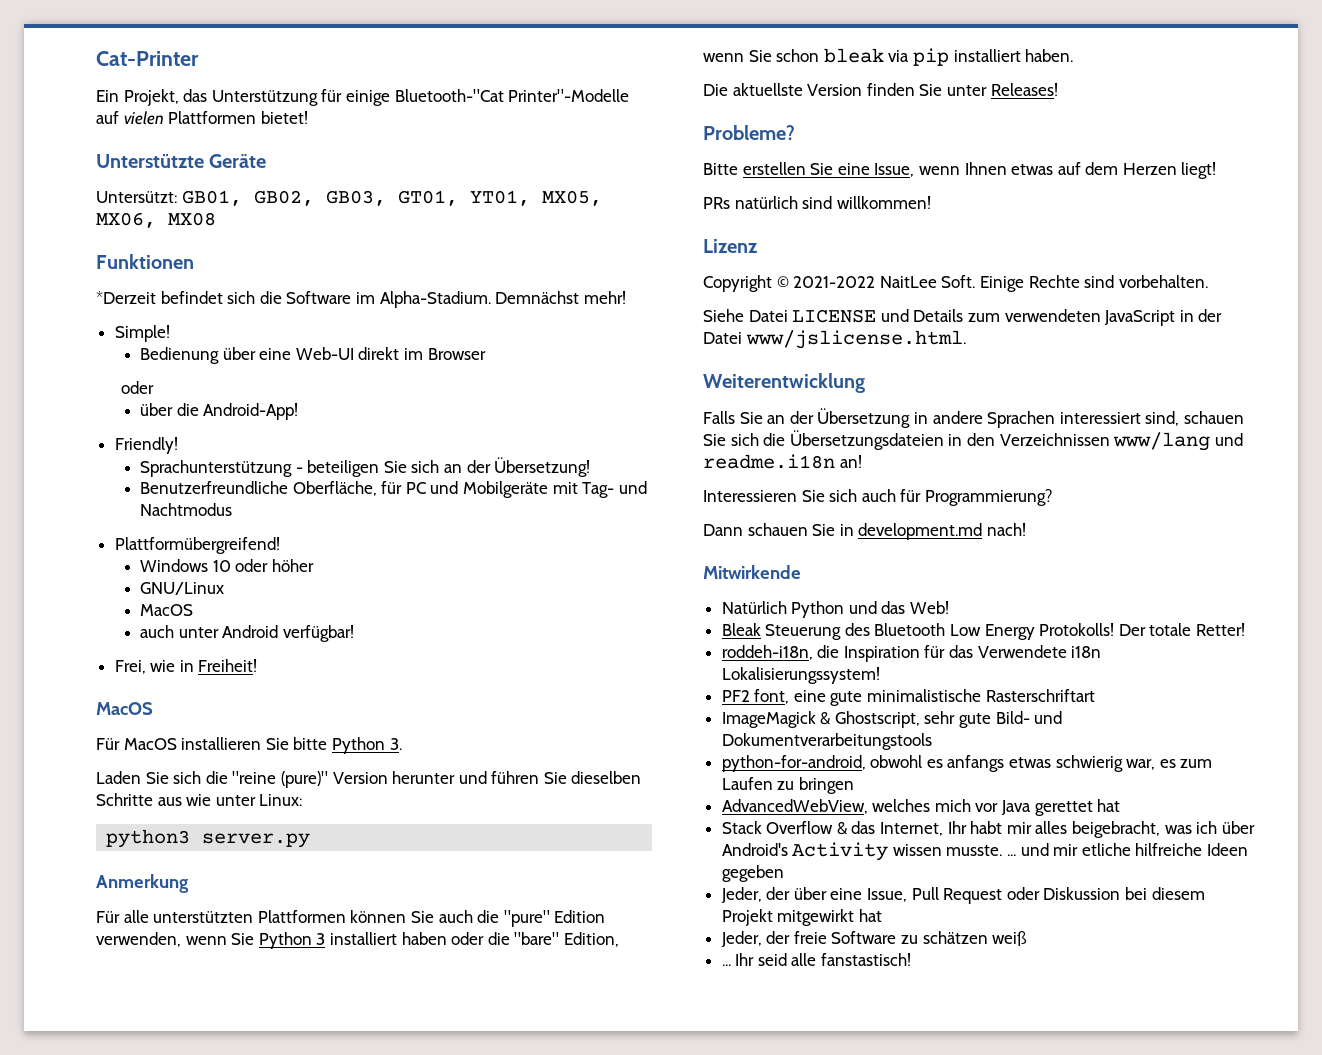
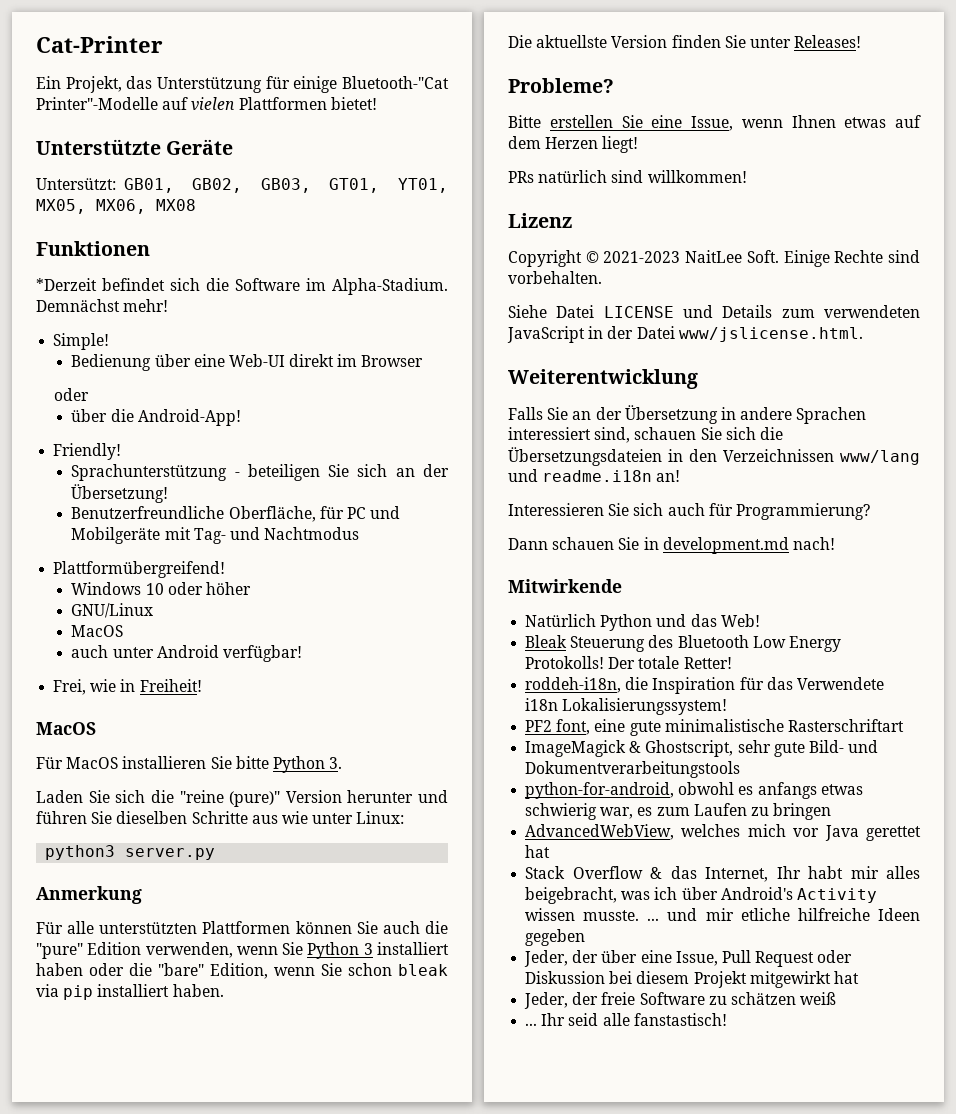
[793,276,876,288] 2021-2022 -> [603,251,681,263] 2021-2023

